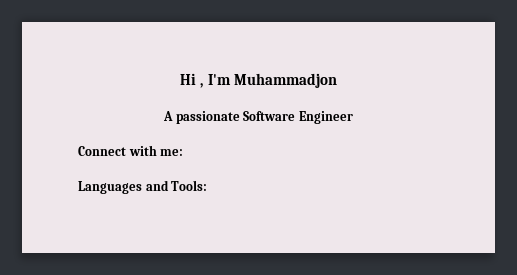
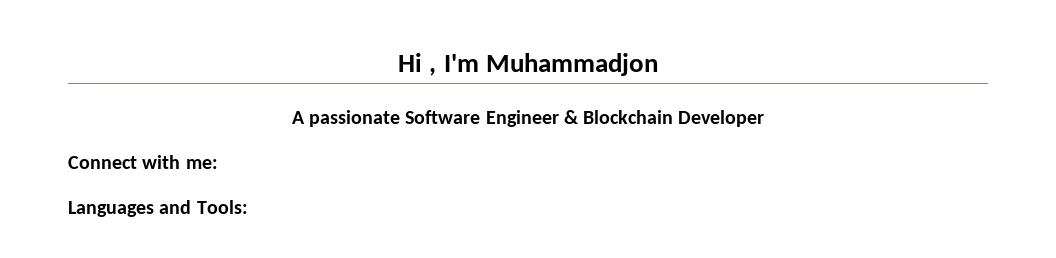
(353, 117) none -> [563,110,765,127] & Blockchain Developer

